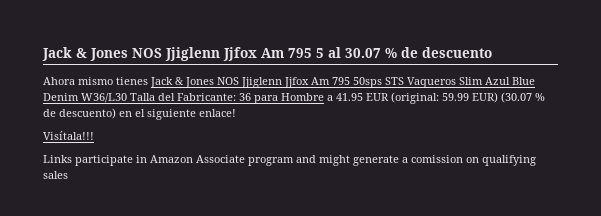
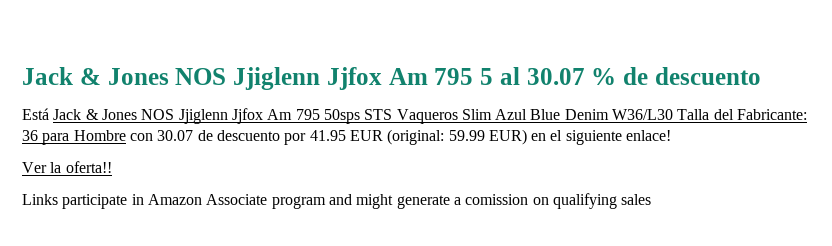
[43,77,148,85] Ahora mismo tienes -> [22,108,49,120] Está
[327,95,333,101] a -> [129,130,307,145] con 30.07 de descuento por
[501,92,545,103] [43,108,116,119] (30.07 % de descuento) -> (527, 137) none
[43,131,94,140] Visítala!!! -> [22,161,112,173] Ver la oferta!!

